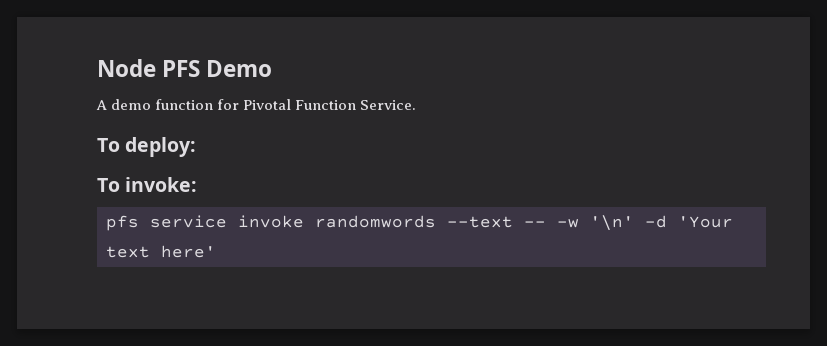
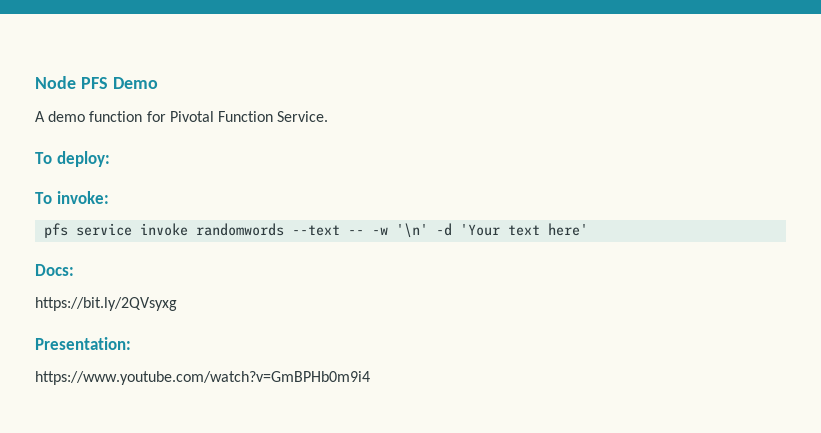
(216, 251) none -> [35,264,74,276] [35,297,177,311] [35,337,131,350] [35,371,370,385] // Docs: // https://bit.ly/2QVsyxg // Presentation: // https://www.youtube.com/watch?v=GmBPHb0m9i4

